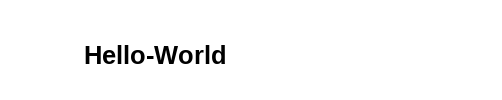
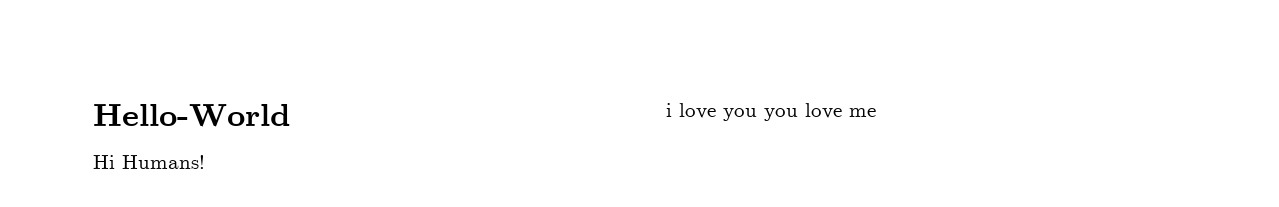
(227, 54) none -> [93,155,205,169] [666,103,876,121] // Hi Humans! // i love you you love me

